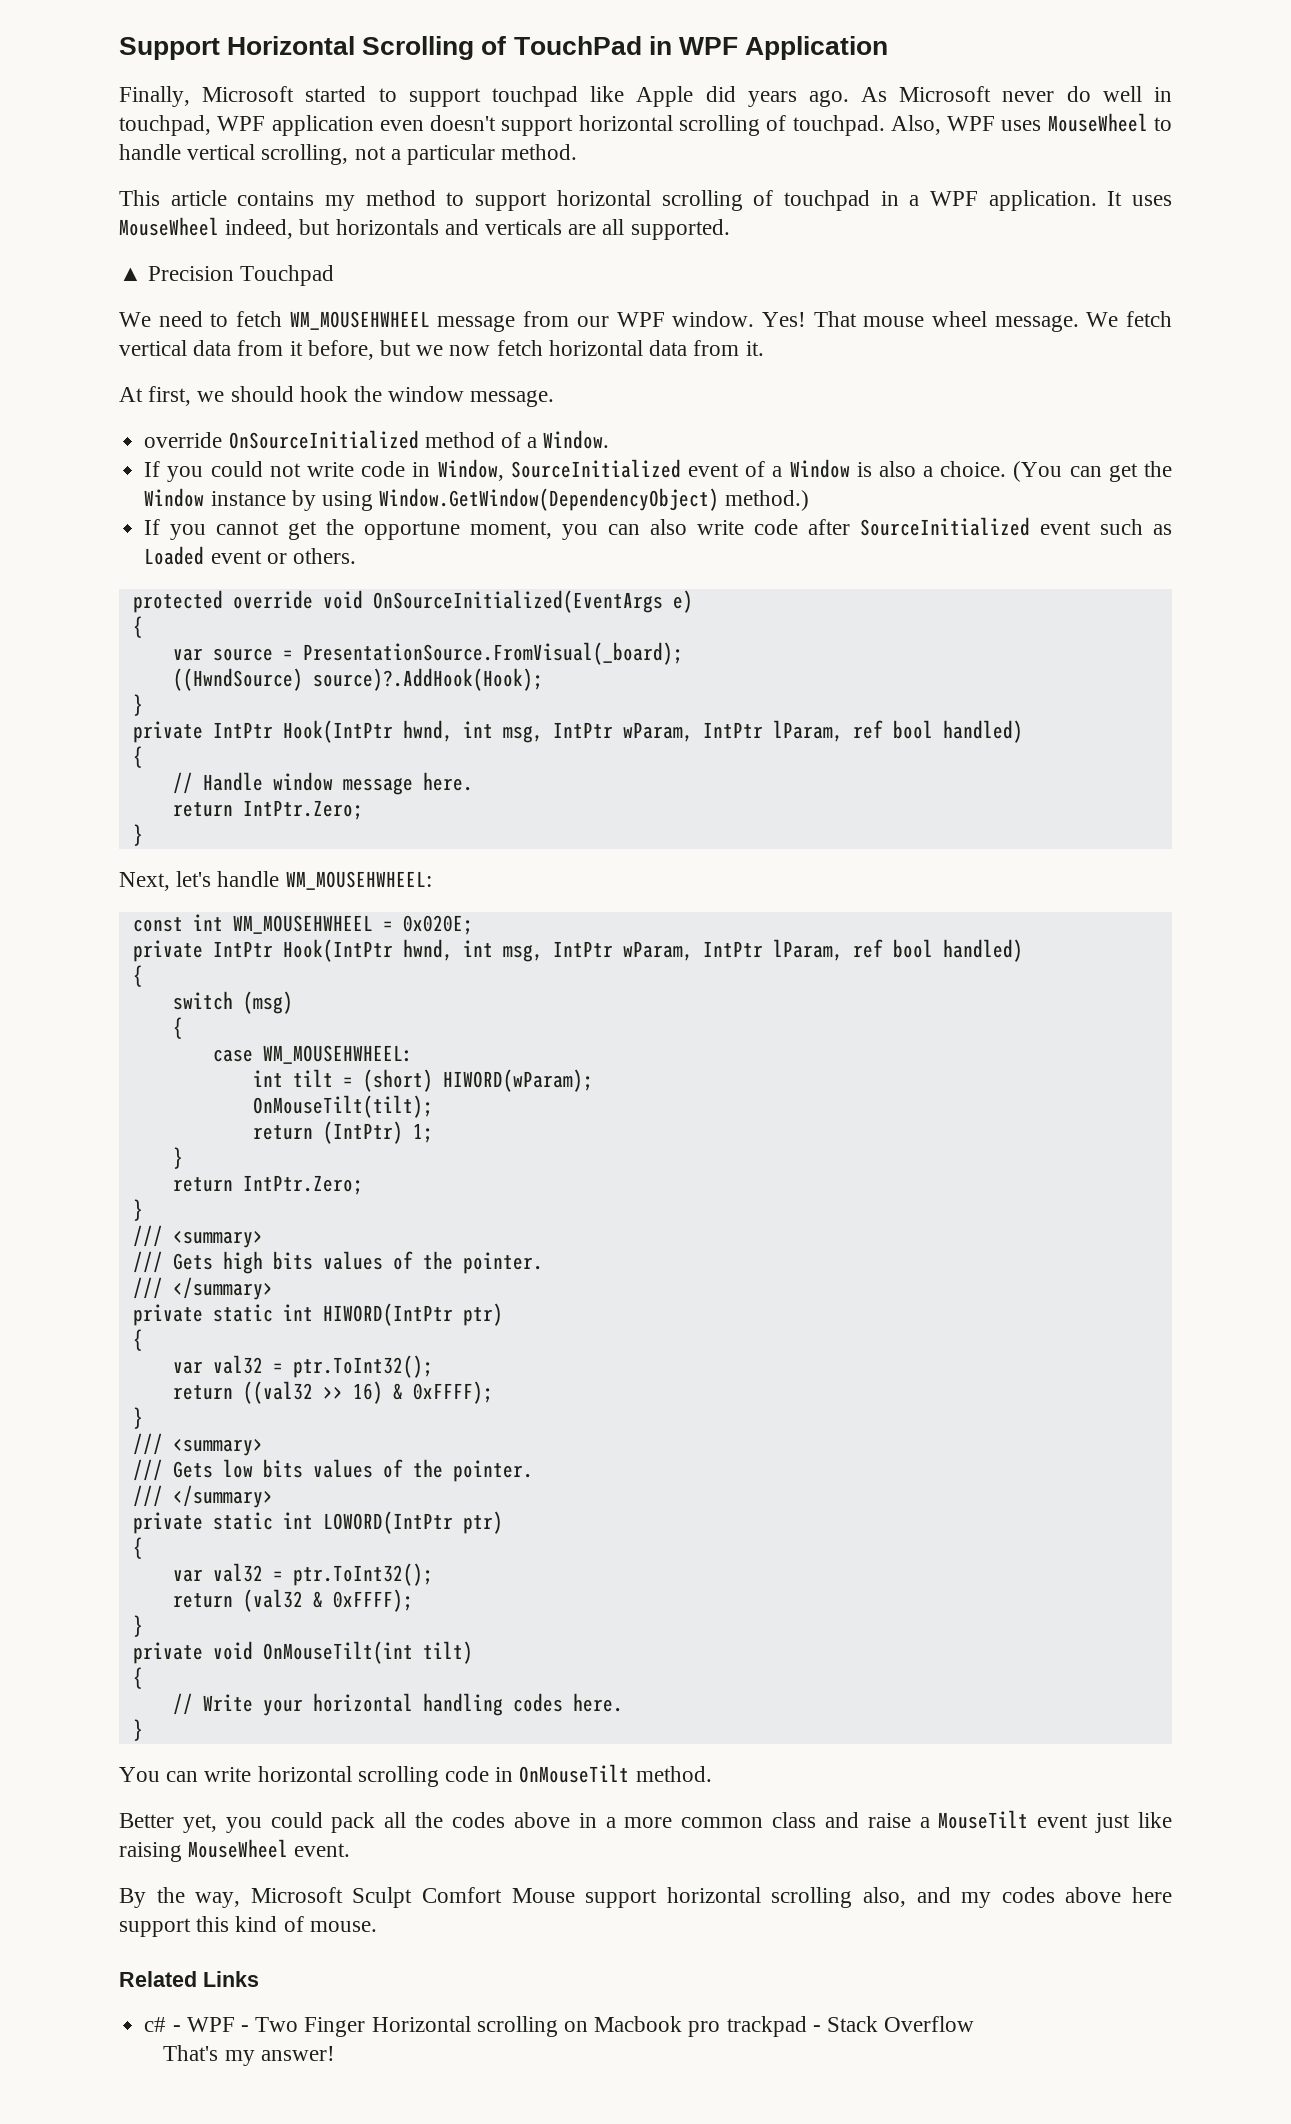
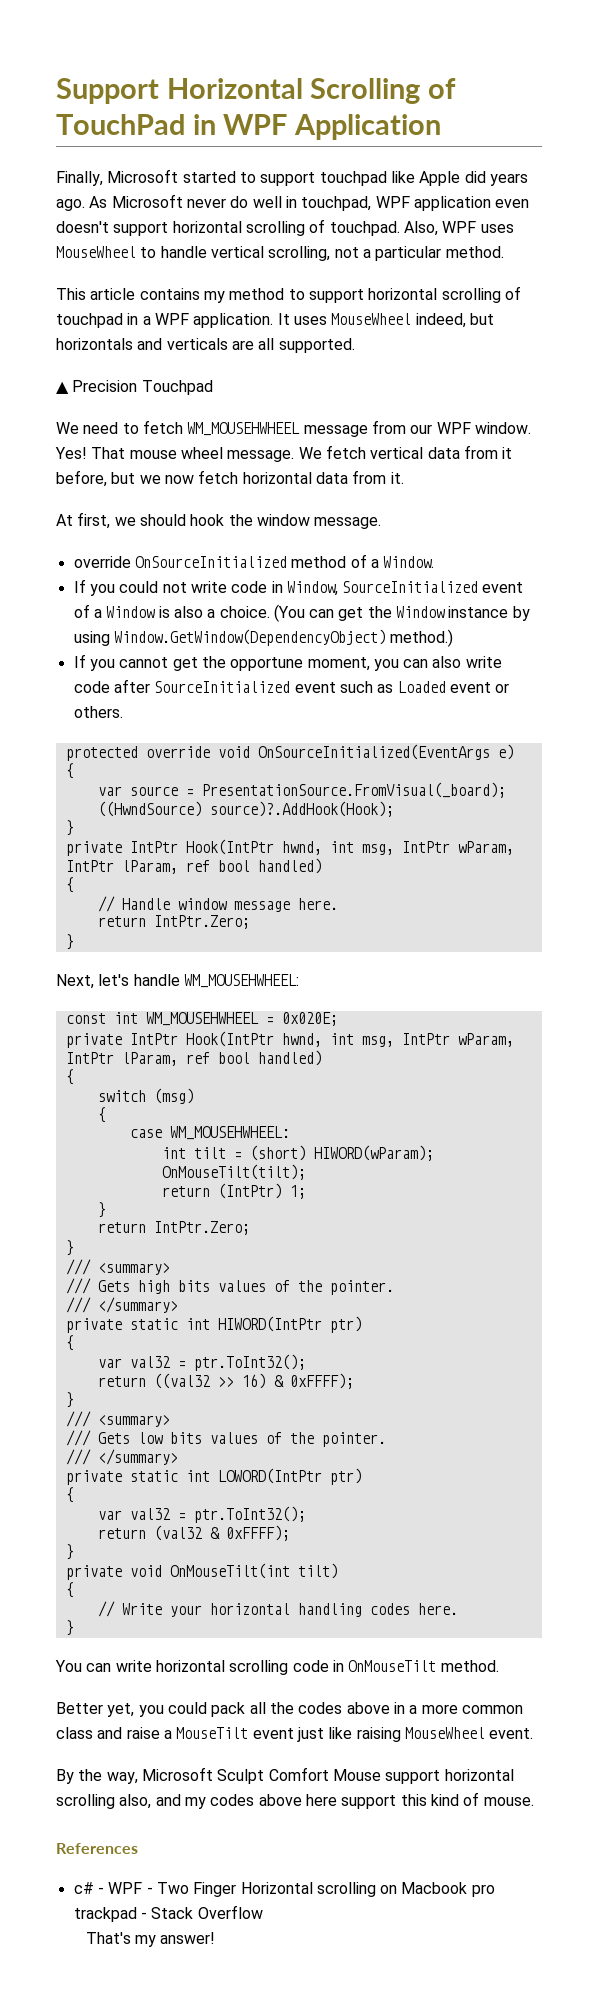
[119,1971,259,1987] Related Links -> [56,1843,138,1854] References

